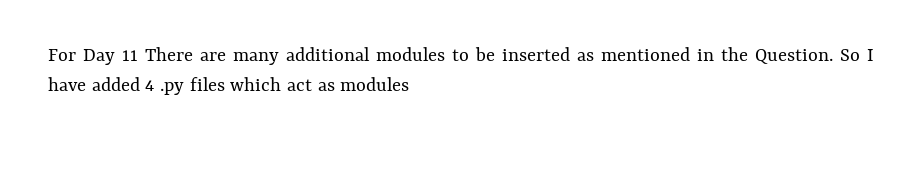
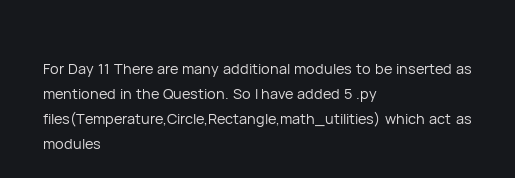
[145,77,225,95] 4 .py files -> [344,89,378,102] [43,111,380,127] 5 .py files(Temperature,Circle,Rectangle,math_utilities)

